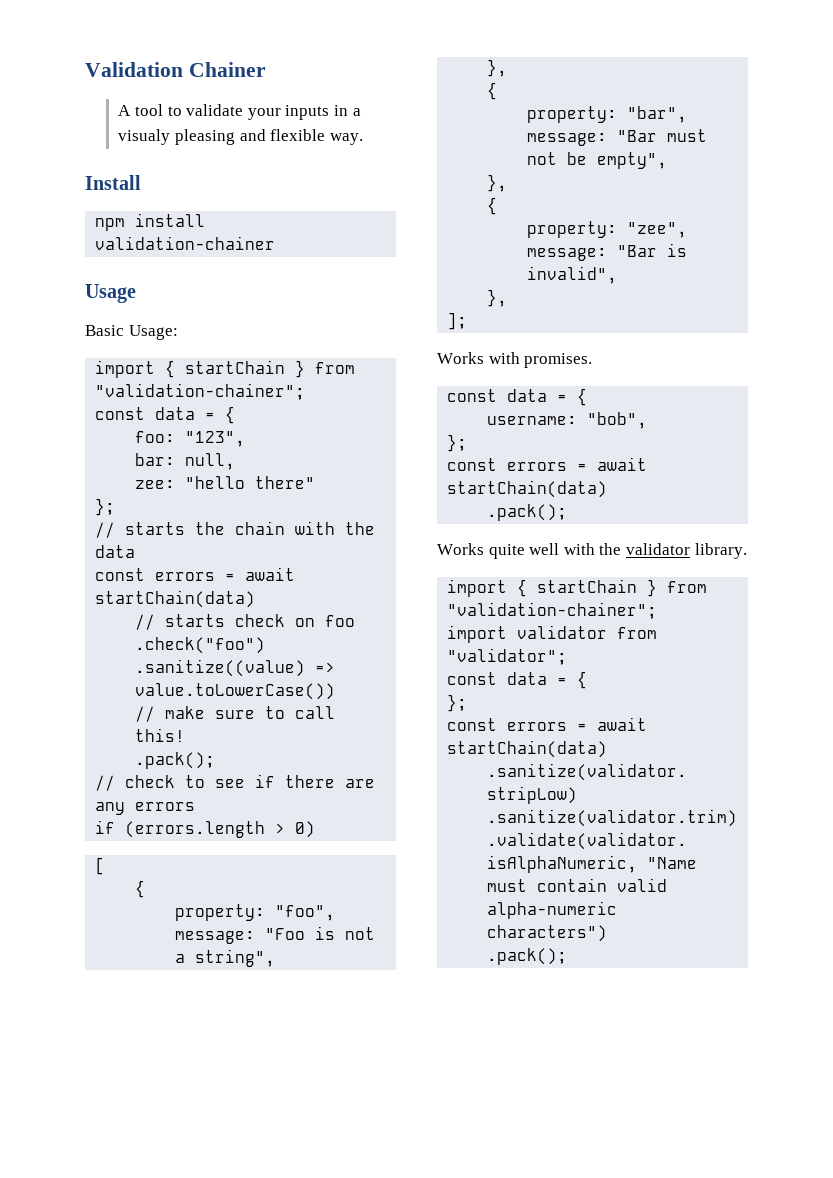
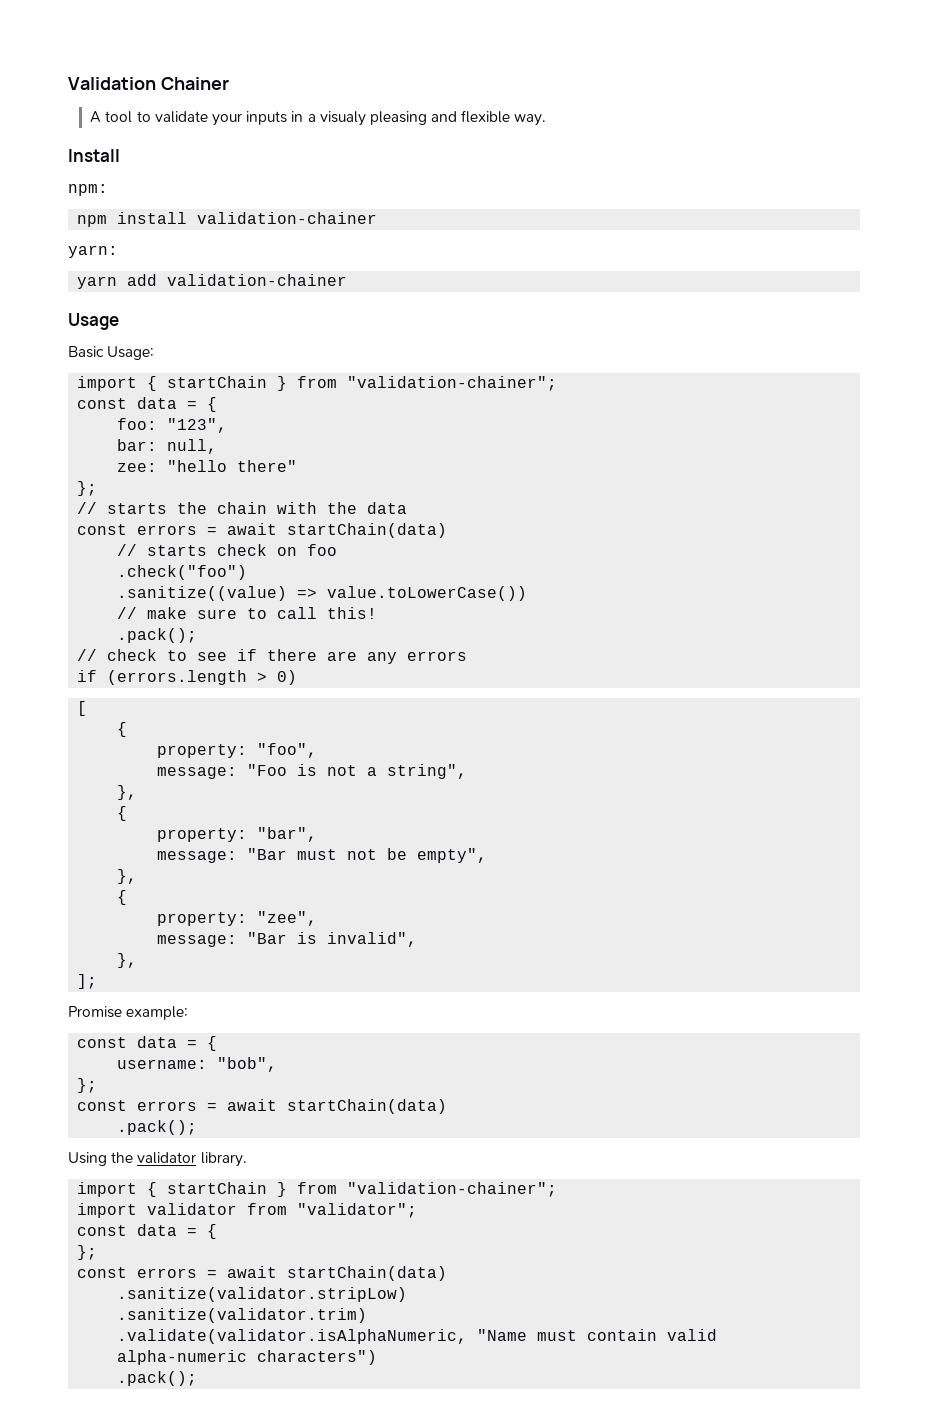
(141, 182) none -> [68,184,108,196] // npm:
(276, 243) none -> [68,245,118,258] [77,274,348,289] // yarn: // yarn add validation-chainer
[437,352,593,368] Works with promises. -> [68,1006,189,1020] Promise example:
[437,543,595,559] Works quite well with -> [68,1152,107,1166] Using

